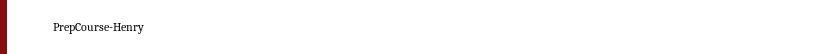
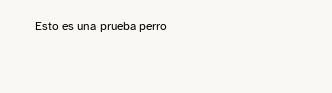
[53,23,144,34] PrepCourse-Henry -> [35,22,167,32] Esto es una prueba perro

